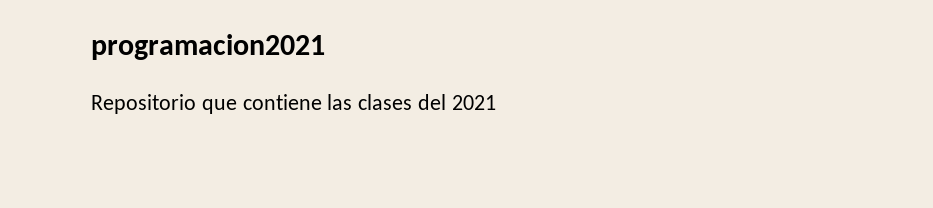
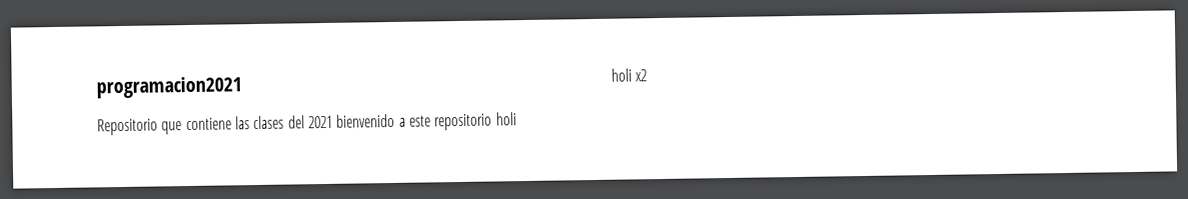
(496, 102) none -> [336,112,517,131] [611,68,648,82] bienvenido a este repositorio holi // holi x2

